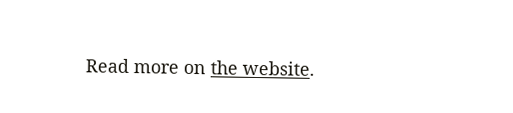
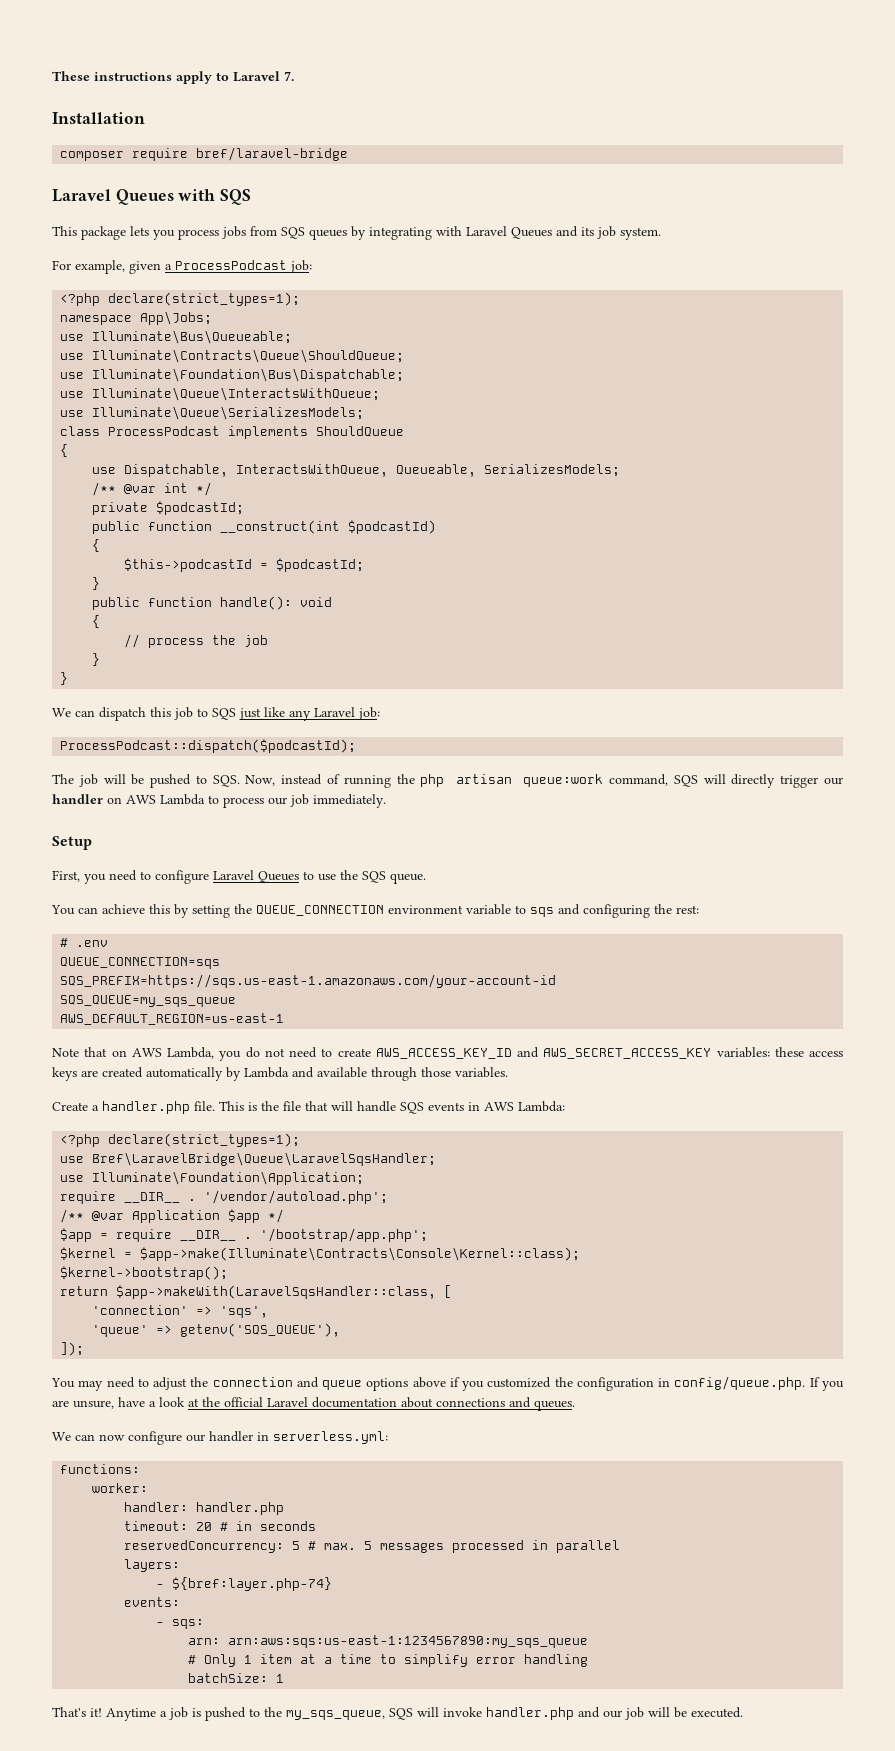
[85,58,315,76] Read more on the website. -> [52,71,294,84] [52,112,145,124] [60,147,349,161] [52,189,252,205] [52,226,661,240] [52,260,312,274] [60,292,301,306] [60,311,213,325] [60,330,293,344] [60,349,405,363] [60,368,405,382] [60,387,381,401] [60,406,365,420] [60,426,405,439] [60,444,69,457] [92,464,621,477] [92,482,213,496] [92,501,245,515] [92,520,437,534] [92,539,101,552] [124,558,365,572] [92,577,101,590] [92,596,333,610] [92,615,101,628] [124,634,269,648] [92,653,101,666] [60,672,69,685] [52,707,380,721] [60,739,357,753] [52,774,843,788] [52,794,386,808] [52,836,92,850] [52,870,426,884] [51,904,699,918] [60,938,109,947] [60,957,221,969] [60,974,557,988] [60,995,237,1007] [60,1013,285,1025] [52,1047,843,1061] [52,1067,508,1081] [52,1101,565,1114] [60,1133,301,1147] [60,1152,437,1166] [60,1171,365,1185] [60,1190,389,1204] [60,1209,285,1223] [60,1228,429,1242] [60,1247,581,1261] [60,1266,229,1280] [60,1285,453,1299] [92,1305,269,1318] [92,1323,341,1337] [60,1342,85,1356] [51,1376,844,1391] [52,1397,575,1411] [52,1431,388,1445] [60,1464,141,1474] [92,1483,149,1493] [124,1502,285,1515] [124,1521,317,1531] [124,1540,621,1553] [124,1559,181,1572] [156,1577,333,1591] [124,1597,181,1607] [156,1619,205,1629] [188,1635,589,1648] [188,1654,589,1667] [188,1673,285,1683] [52,1707,743,1721] These instructions apply to Laravel 7. // Installation // composer require bref/laravel-bridge // Laravel Queues with SQS // This package lets you process jobs from SQS queues by integrating with Laravel Queues and its job system. // For example, given a ProcessPodcast job: // <?php declare(strict_types=1); // namespace App\Jobs; // use Illuminate\Bus\Queueable; // use Illuminate\Contracts\Queue\ShouldQueue; // use Illuminate\Foundation\Bus\Dispatchable; // use Illuminate\Queue\InteractsWithQueue; // use Illuminate\Queue\SerializesModels; // class ProcessPodcast implements ShouldQueue // { // use Dispatchable, InteractsWithQueue, Queueable, SerializesModels; // /** @var int */ // private $podcastId; // public function __construct(int $podcastId) // { // $this->podcastId = $podcastId; // } // public function handle(): void // { // // process the job // } // } // We can dispatch this job to SQS just like any Laravel job: // ProcessPodcast::dispatch($podcastId); // The job will be pushed to SQS. Now, instead of running the php artisan queue:work command, SQS will directly trigger our handler on AWS Lambda to process our job immediately. // Setup // First, you need to configure Laravel Queues to use the SQS queue. // You can achieve this by setting the QUEUE_CONNECTION environment variable to sqs and configuring the rest: // # .env // QUEUE_CONNECTION=sqs // SQS_PREFIX=https://sqs.us-east-1.amazonaws.com/your-account-id // SQS_QUEUE=my_sqs_queue // AWS_DEFAULT_REGION=us-east-1 // Note that on AWS Lambda, you do not need to create AWS_ACCESS_KEY_ID and AWS_SECRET_ACCESS_KEY variables: these access keys are created automatically by Lambda and available through those variables. // Create a handler.php file. This is the file that will handle SQS events in AWS Lambda: // <?php declare(strict_types=1); // use Bref\LaravelBridge\Queue\LaravelSqsHandler; // use Illuminate\Foundation\Application; // require __DIR__ . '/vendor/autoload.php'; // /** @var Application $app */ // $app = require __DIR__ . '/bootstrap/app.php'; // $kernel = $app->make(Illuminate\Contracts\Console\Kernel::class); // $kernel->bootstrap(); // return $app->makeWith(LaravelSqsHandler::class, [ // 'connection' => 'sqs', // 'queue' => getenv('SQS_QUEUE'), // ]); // You may need to adjust the connection and queue options above if you customized the configuration in config/queue.php. If you are unsure, have a look at the official Laravel documentation about connections and queues. // We can now configure our handler in serverless.yml: // functions: // worker: // handler: handler.php // timeout: 20 # in seconds // reservedConcurrency: 5 # max. 5 messages processed in parallel // layers: // - ${bref:layer.php-74} // events: // - sqs: // arn: arn:aws:sqs:us-east-1:1234567890:my_sqs_queue // # Only 1 item at a time to simplify error handling // batchSize: 1 // That's it! Anytime a job is pushed to the my_sqs_queue, SQS will invoke handler.php and our job will be executed.

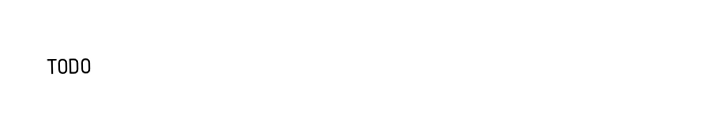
[52,71,294,84] [52,112,145,124] [60,147,349,161] [52,189,252,205] [52,226,661,240] [52,260,312,274] [60,292,301,306] [60,311,213,325] [60,330,293,344] [60,349,405,363] [60,368,405,382] [60,387,381,401] [60,406,365,420] [60,426,405,439] [60,444,69,457] [92,464,621,477] [92,482,213,496] [92,501,245,515] [92,520,437,534] [92,539,101,552] [124,558,365,572] [92,577,101,590] [92,596,333,610] [92,615,101,628] [124,634,269,648] [92,653,101,666] [60,672,69,685] [52,707,380,721] [60,739,357,753] [52,774,843,788] [52,794,386,808] [52,836,92,850] [52,870,426,884] [51,904,699,918] [60,938,109,947] [60,957,221,969] [60,974,557,988] [60,995,237,1007] [60,1013,285,1025] [52,1047,843,1061] [52,1067,508,1081] [52,1101,565,1114] [60,1133,301,1147] [60,1152,437,1166] [60,1171,365,1185] [60,1190,389,1204] [60,1209,285,1223] [60,1228,429,1242] [60,1247,581,1261] [60,1266,229,1280] [60,1285,453,1299] [92,1305,269,1318] [92,1323,341,1337] [60,1342,85,1356] [51,1376,844,1391] [52,1397,575,1411] [52,1431,388,1445] [60,1464,141,1474] [92,1483,149,1493] [124,1502,285,1515] [124,1521,317,1531] [124,1540,621,1553] [124,1559,181,1572] [156,1577,333,1591] [124,1597,181,1607] [156,1619,205,1629] [188,1635,589,1648] [188,1654,589,1667] [188,1673,285,1683] [52,1707,743,1721] These instructions apply to Laravel 7. // Installation // composer require bref/laravel-bridge // Laravel Queues with SQS // This package lets you process jobs from SQS queues by integrating with Laravel Queues and its job system. // For example, given a ProcessPodcast job: // <?php declare(strict_types=1); // namespace App\Jobs; // use Illuminate\Bus\Queueable; // use Illuminate\Contracts\Queue\ShouldQueue; // use Illuminate\Foundation\Bus\Dispatchable; // use Illuminate\Queue\InteractsWithQueue; // use Illuminate\Queue\SerializesModels; // class ProcessPodcast implements ShouldQueue // { // use Dispatchable, InteractsWithQueue, Queueable, SerializesModels; // /** @var int */ // private $podcastId; // public function __construct(int $podcastId) // { // $this->podcastId = $podcastId; // } // public function handle(): void // { // // process the job // } // } // We can dispatch this job to SQS just like any Laravel job: // ProcessPodcast::dispatch($podcastId); // The job will be pushed to SQS. Now, instead of running the php artisan queue:work command, SQS will directly trigger our handler on AWS Lambda to process our job immediately. // Setup // First, you need to configure Laravel Queues to use the SQS queue. // You can achieve this by setting the QUEUE_CONNECTION environment variable to sqs and configuring the rest: // # .env // QUEUE_CONNECTION=sqs // SQS_PREFIX=https://sqs.us-east-1.amazonaws.com/your-account-id // SQS_QUEUE=my_sqs_queue // AWS_DEFAULT_REGION=us-east-1 // Note that on AWS Lambda, you do not need to create AWS_ACCESS_KEY_ID and AWS_SECRET_ACCESS_KEY variables: these access keys are created automatically by Lambda and available through those variables. // Create a handler.php file. This is the file that will handle SQS events in AWS Lambda: // <?php declare(strict_types=1); // use Bref\LaravelBridge\Queue\LaravelSqsHandler; // use Illuminate\Foundation\Application; // require __DIR__ . '/vendor/autoload.php'; // /** @var Application $app */ // $app = require __DIR__ . '/bootstrap/app.php'; // $kernel = $app->make(Illuminate\Contracts\Console\Kernel::class); // $kernel->bootstrap(); // return $app->makeWith(LaravelSqsHandler::class, [ // 'connection' => 'sqs', // 'queue' => getenv('SQS_QUEUE'), // ]); // You may need to adjust the connection and queue options above if you customized the configuration in config/queue.php. If you are unsure, have a look at the official Laravel documentation about connections and queues. // We can now configure our handler in serverless.yml: // functions: // worker: // handler: handler.php // timeout: 20 # in seconds // reservedConcurrency: 5 # max. 5 messages processed in parallel // layers: // - ${bref:layer.php-74} // events: // - sqs: // arn: arn:aws:sqs:us-east-1:1234567890:my_sqs_queue // # Only 1 item at a time to simplify error handling // batchSize: 1 // That's it! Anytime a job is pushed to the my_sqs_queue, SQS will invoke handler.php and our job will be executed. -> [46,58,92,75] TODO

